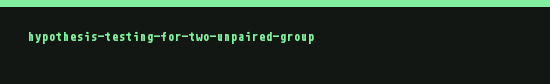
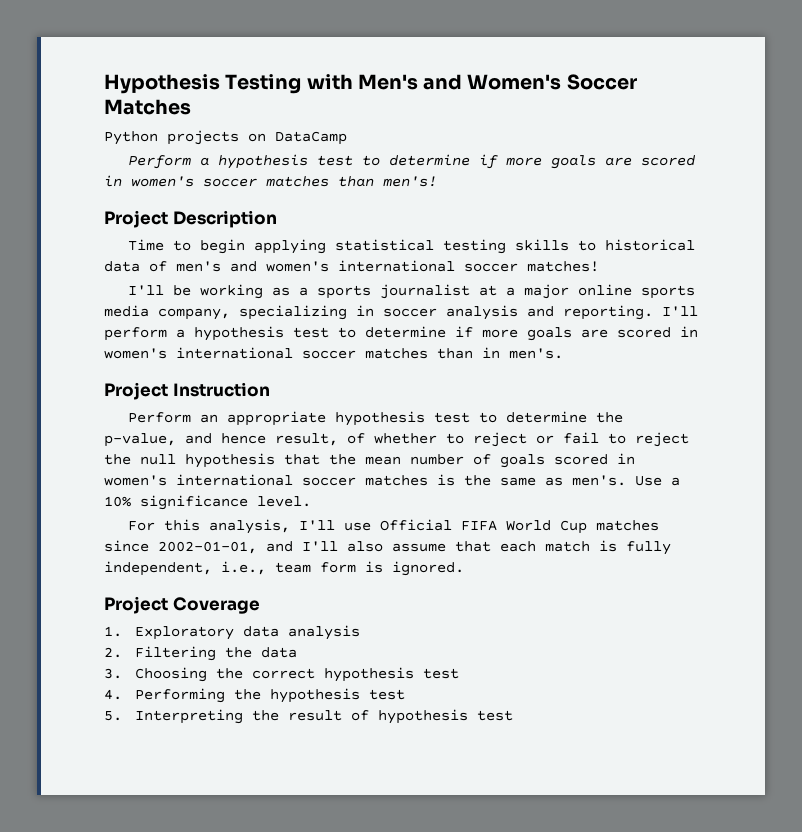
[27,31,314,44] hypothesis-testing-for-two-unpaired-group -> [104,74,637,94] [104,99,191,115] [104,130,347,145] [128,154,697,169] [104,175,437,187] [104,210,277,228] [128,239,696,254] [104,260,599,272] [128,284,696,299] [104,305,698,320] [104,326,698,341] [104,347,563,359] [104,382,270,400] [128,411,624,426] [104,432,689,447] [104,453,635,468] [104,474,680,486] [104,495,311,510] [128,519,660,534] [104,540,671,555] [104,561,464,576] [104,596,260,614] [104,625,360,640] [104,646,297,661] [104,667,459,682] [104,688,405,703] [104,709,513,724] Hypothesis Testing with Men's and Women's Soccer Matches // Python projects on DataCamp // Perform a hypothesis test to determine if more goals are scored in women's soccer matches than men's! // Project Description // Time to begin applying statistical testing skills to historical data of men's and women's international soccer matches! // I'll be working as a sports journalist at a major online sports media company, specializing in soccer analysis and reporting. I'll perform a hypothesis test to determine if more goals are scored in women's international soccer matches than in men's. // Project Instruction // Perform an appropriate hypothesis test to determine the p-value, and hence result, of whether to reject or fail to reject the null hypothesis that the mean number of goals scored in women's international soccer matches is the same as men's. Use a 10% significance level. // For this analysis, I'll use Official FIFA World Cup matches since 2002-01-01, and I'll also assume that each match is fully independent, i.e., team form is ignored. // Project Coverage // 1. Exploratory data analysis // 2. Filtering the data // 3. Choosing the correct hypothesis test // 4. Performing the hypothesis test // 5. Interpreting the result of hypothesis test

